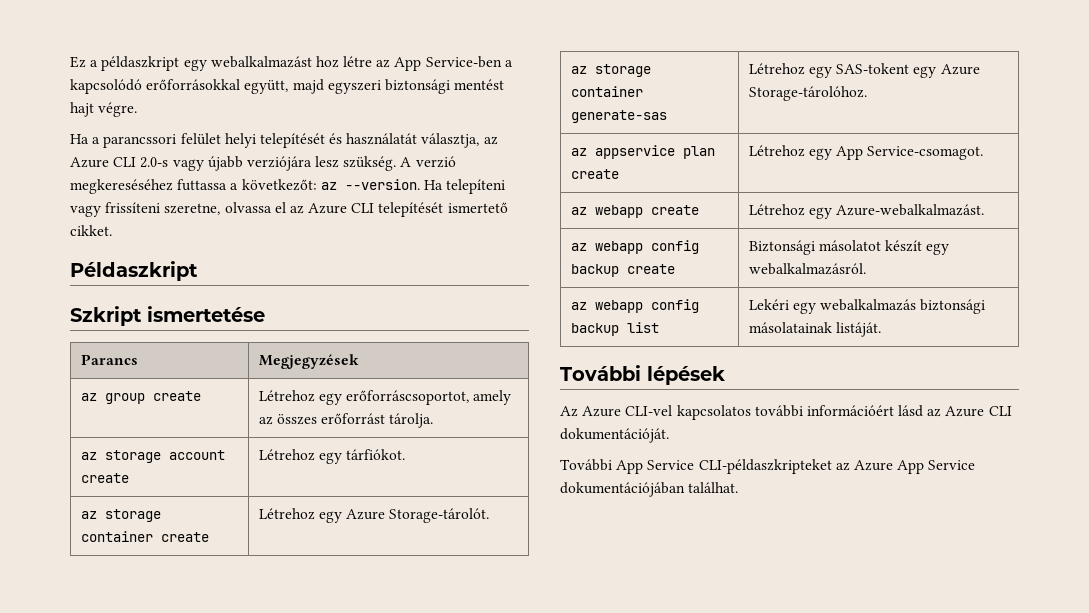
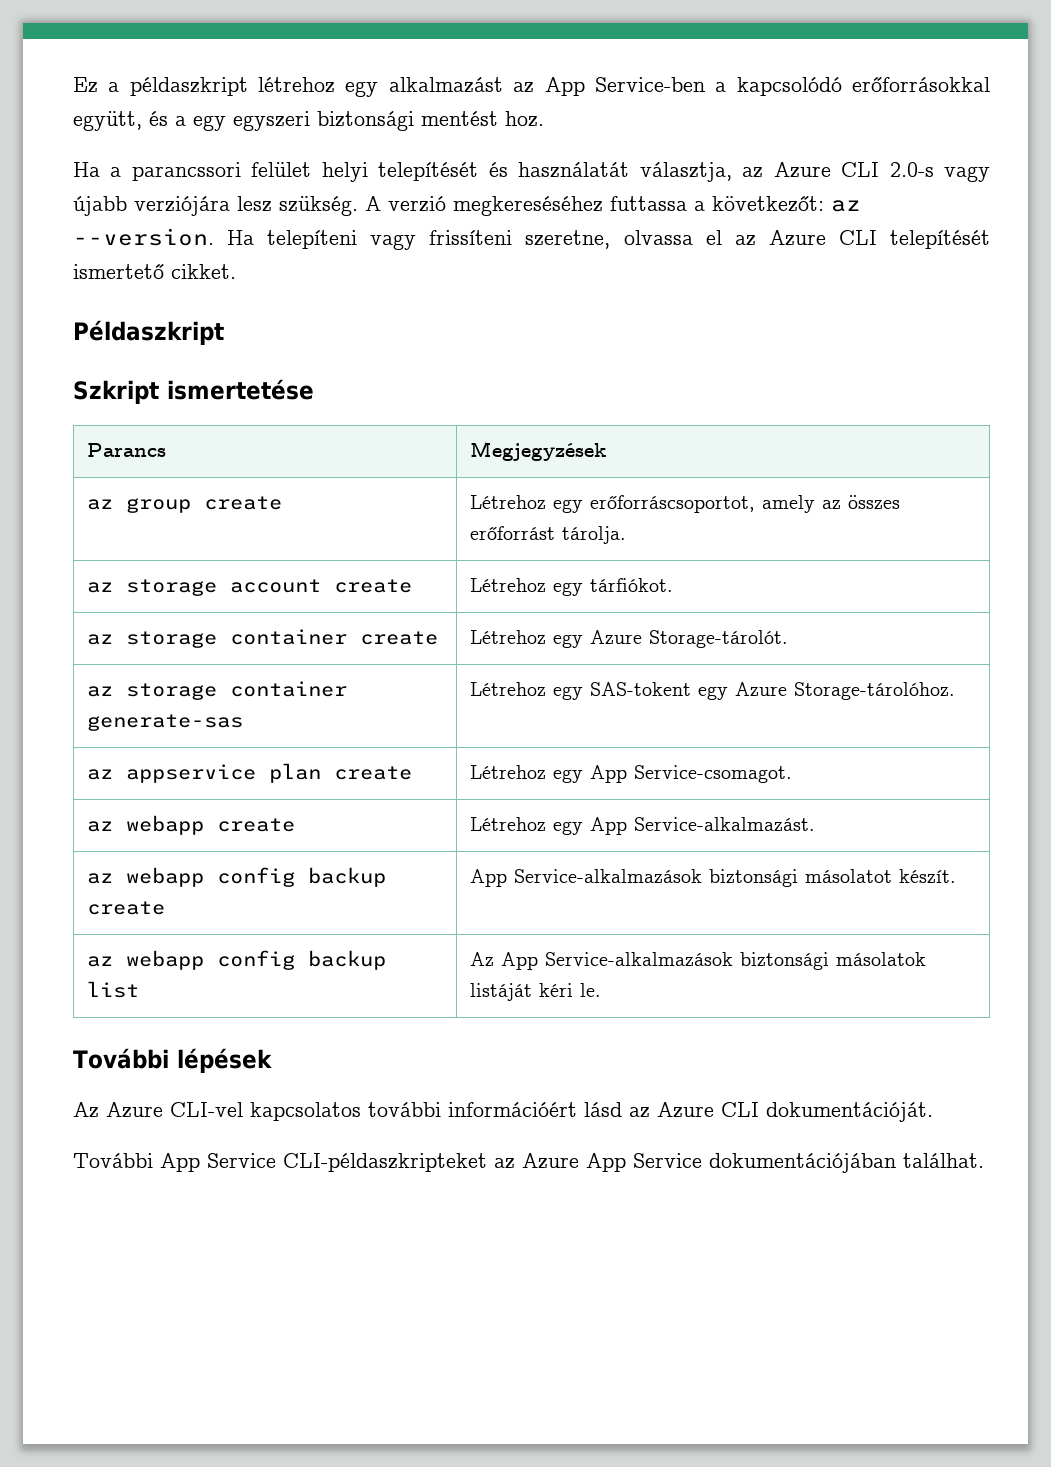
[183,56,373,71] egy webalkalmazást hoz létre -> [258,77,503,97] létrehoz egy alkalmazást
[292,79,324,94] majd -> [149,111,226,131] és a egy
[70,102,138,117] hajt végre. -> [505,111,544,127] hoz.
[836,204,985,216] Azure-webalkalmazást. -> [590,817,816,835] App Service-alkalmazást.
[748,240,950,255] [748,263,866,275] Biztonsági másolatot készít egy webalkalmazásról. -> [470,869,957,887] App Service-alkalmazások biztonsági másolatot készít.
[748,299,986,314] [748,322,882,337] Lekéri egy webalkalmazás biztonsági másolatainak listáját. -> [470,952,927,970] [470,983,602,1001] Az App Service-alkalmazások biztonsági másolatok listáját kéri le.

